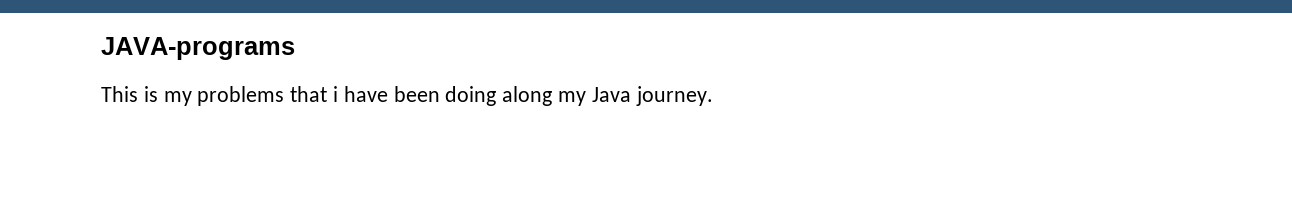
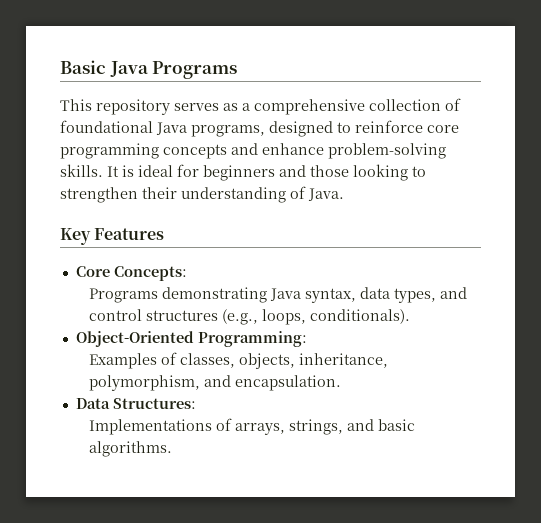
[101,37,295,60] [101,86,713,106] JAVA-programs // This is my problems that i have been doing along my Java journey. -> [60,60,238,79] [60,98,461,115] [60,120,459,137] [60,143,446,159] [60,164,426,181] [60,186,344,203] [60,228,165,245] [75,266,187,281] [88,287,467,303] [88,309,410,325] [75,331,307,347] [88,352,388,369] [88,375,341,391] [75,398,196,409] [88,418,415,435] [88,441,172,457] Basic Java Programs // This repository serves as a comprehensive collection of foundational Java programs, designed to reinforce core programming concepts and enhance problem-solving skills. It is ideal for beginners and those looking to strengthen their understanding of Java. // Key Features // Core Concepts: // Programs demonstrating Java syntax, data types, and control structures (e.g., loops, conditionals). // Object-Oriented Programming: // Examples of classes, objects, inheritance, polymorphism, and encapsulation. // Data Structures: // Implementations of arrays, strings, and basic algorithms.

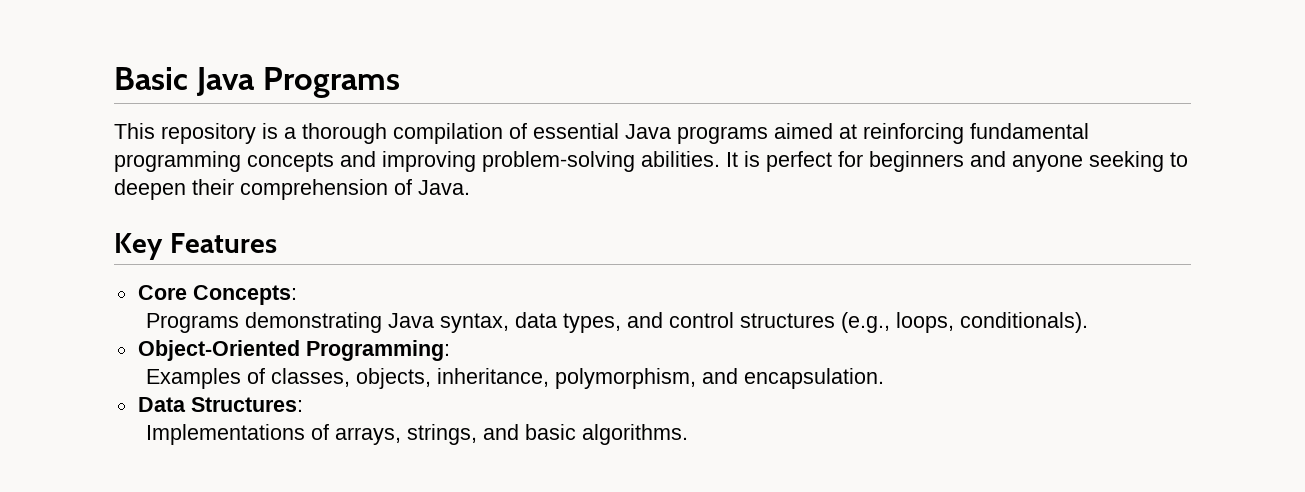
[174,98,461,115] [60,120,459,137] [60,143,446,159] [60,164,103,177] serves as a comprehensive collection of foundational Java programs, designed to reinforce core programming concepts and enhance problem-solving skills. -> [262,123,1089,144] [114,151,720,172] is a thorough compilation of essential Java programs aimed at reinforcing fundamental programming concepts and improving problem-solving abilities.
[138,165,173,177] ideal -> [766,151,832,172] perfect
[310,164,426,181] [60,187,286,203] those looking to strengthen their understanding -> [1012,151,1188,172] [114,179,388,200] anyone seeking to deepen their comprehension

